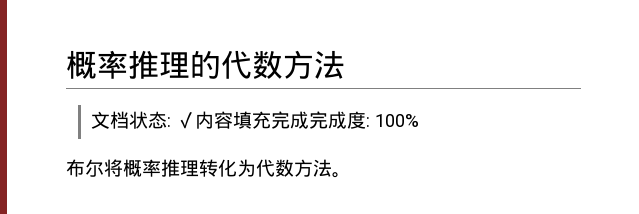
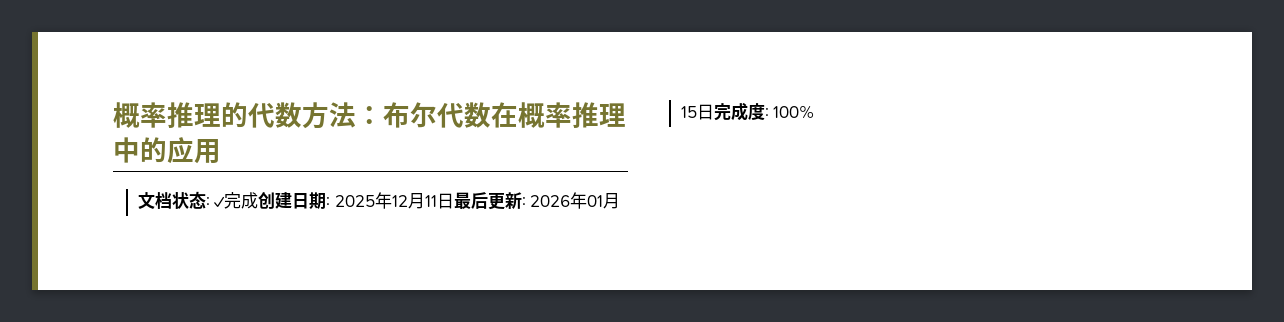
[91,111,420,129] [66,159,351,178] // 文档状态: ✓内容填充完成完成度: 100% // 布尔将概率推理转化为代数方法。 -> [356,102,626,128] [113,137,221,164] [137,191,621,210] [680,102,816,121] ：布尔代数在概率推理中的应用 // 文档状态: ✓完成创建日期: 2025年12月11日最后更新: 2026年01月15日完成度: 100%

